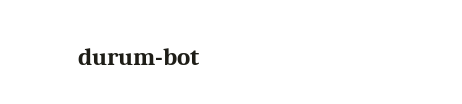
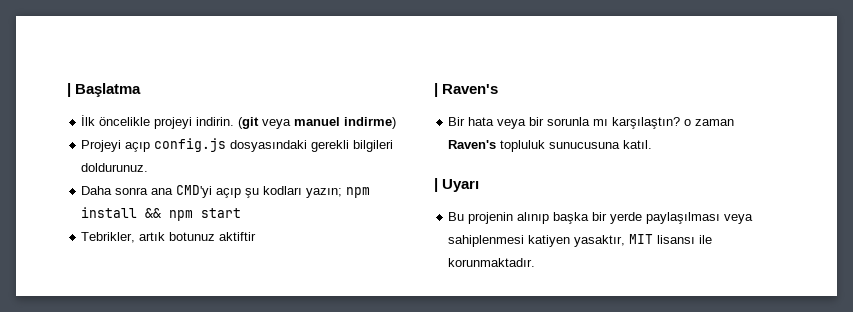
[78,48,200,65] durum-bot -> [67,83,142,97] [81,115,397,129] [81,138,394,152] [81,163,149,172] [81,185,371,198] [81,207,242,221] [81,232,257,243] [434,83,499,97] [448,117,735,129] [448,140,653,152] [434,178,480,192] [448,212,754,224] [448,234,713,247] [448,258,536,267] | Başlatma // İlk öncelikle projeyi indirin. (git veya manuel indirme) // Projeyi açıp config.js dosyasındaki gerekli bilgileri doldurunuz. // Daha sonra ana CMD'yi açıp şu kodları yazın; npm install && npm start // Tebrikler, artık botunuz aktiftir // | Raven's // Bir hata veya bir sorunla mı karşılaştın? o zaman Raven's topluluk sunucusuna katıl. // | Uyarı // Bu projenin alınıp başka bir yerde paylaşılması veya sahiplenmesi katiyen yasaktır, MIT lisansı ile korunmaktadır.

